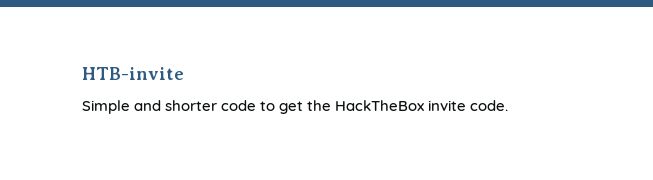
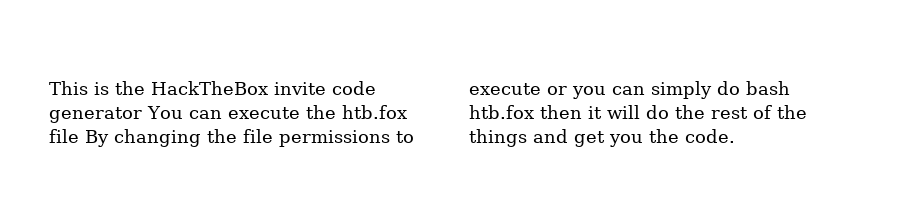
[82,67,184,80] [82,100,467,114] HTB-invite // Simple and shorter code to get the HackTheBox invite -> [49,81,376,95] [49,105,407,123] [49,129,414,147] [469,81,790,99] [469,105,807,119] [469,129,679,147] This is the HackTheBox invite code generator You can execute the htb.fox file By changing the file permissions to execute or you can simply do bash htb.fox then it will do the rest of the things and get you the

